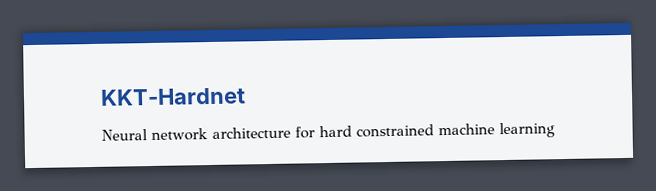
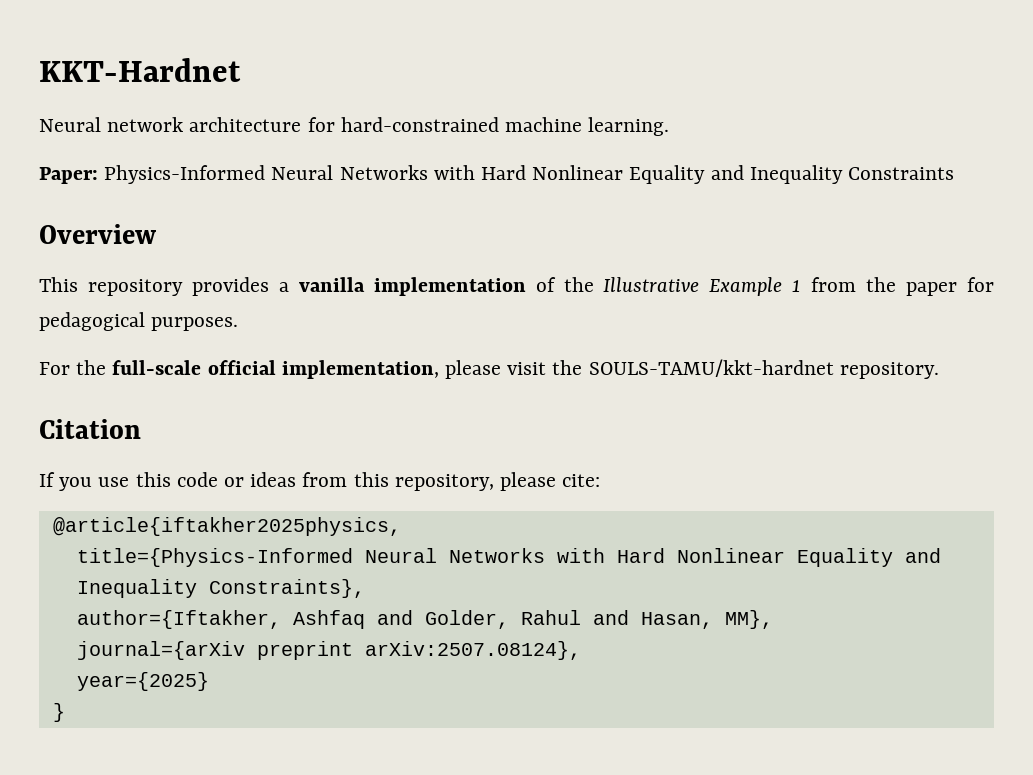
[319,122,555,139] hard constrained machine learning -> [340,117,670,136] [39,165,955,184] [39,224,156,244] [39,277,995,296] [39,312,239,331] [39,359,939,379] [39,419,141,439] [39,472,601,491] [52,517,401,536] [76,548,941,567] [76,579,365,598] [76,610,773,629] [76,641,581,660] [76,672,209,691] [52,703,65,722] hard-constrained machine learning. // Paper: Physics-Informed Neural Networks with Hard Nonlinear Equality and Inequality Constraints // Overview // This repository provides a vanilla implementation of the Illustrative Example 1 from the paper for pedagogical purposes. // For the full-scale official implementation, please visit the SOULS-TAMU/kkt-hardnet repository. // Citation // If you use this code or ideas from this repository, please cite: // @article{iftakher2025physics, // title={Physics-Informed Neural Networks with Hard Nonlinear Equality and Inequality Constraints}, // author={Iftakher, Ashfaq and Golder, Rahul and Hasan, MM}, // journal={arXiv preprint arXiv:2507.08124}, // year={2025} // }

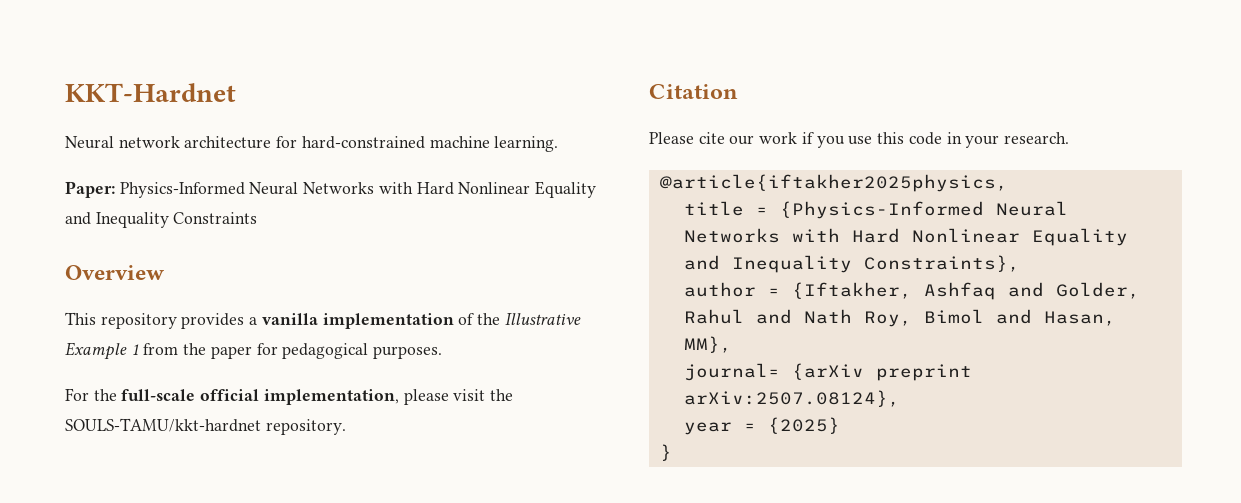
[39,472,601,491] [52,517,401,536] [76,548,353,567] If you use this code or ideas from this repository, please cite: // @article{iftakher2025physics, // title={Physics-Informed -> [649,132,1069,148] [659,174,1008,192] [683,201,984,219] Please cite our work if you use this code in your research. // @article{iftakher2025physics, // title = {Physics-Informed
[76,610,281,629] author={Iftakher, -> [683,282,912,299] author = {Iftakher,
(629, 617) none -> [803,309,1032,327] Nath Roy, Bimol and
[76,641,245,660] journal={arXiv -> [683,363,864,381] journal= {arXiv
[76,672,209,691] year={2025} -> [683,417,840,435] year = {2025}

